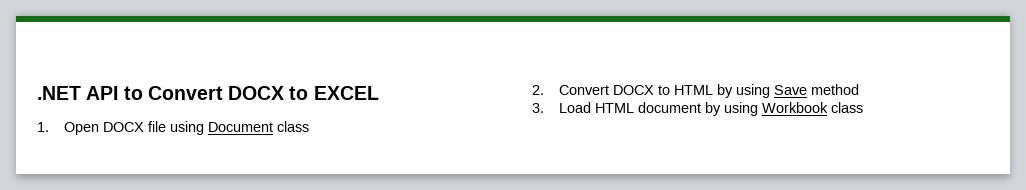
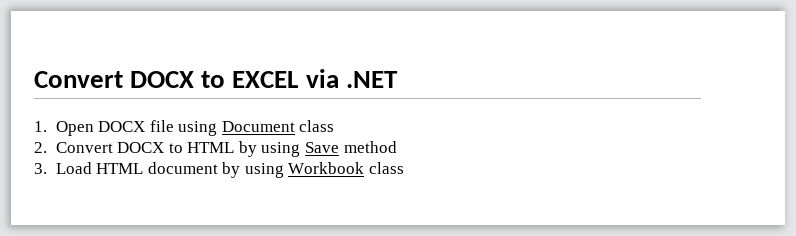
[37,86,143,100] .NET API to -> (34, 79) none
(379, 93) none -> [305,69,398,88] via .NET

